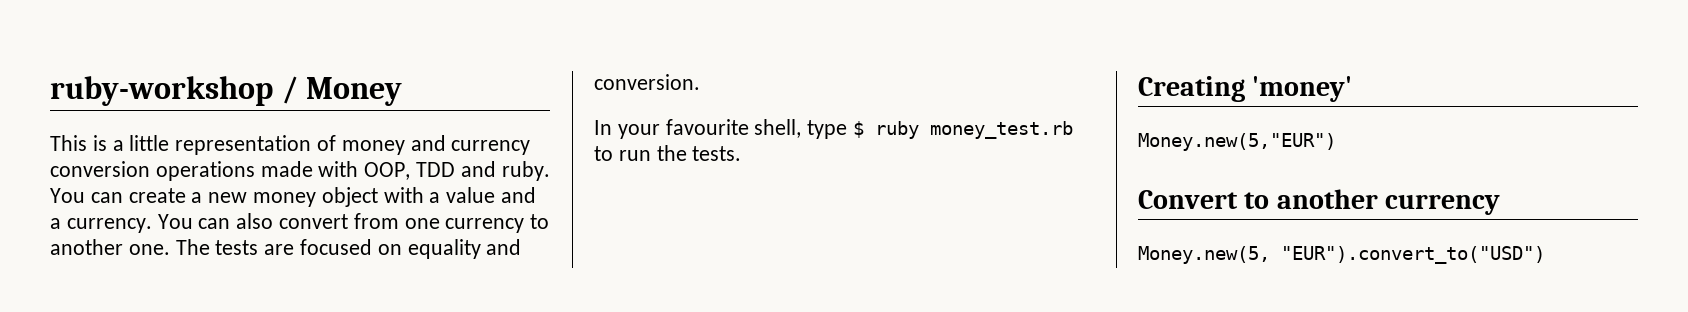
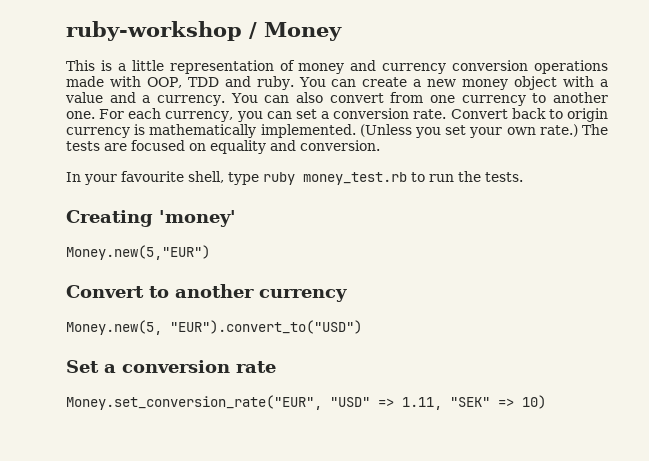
(170, 249) none -> [99,108,608,122] [66,124,578,138] For each currency, you can set a conversion rate. Convert back to origin currency is mathematically implemented. (Unless you set your own rate.)
[853,121,865,138] $ -> (259, 178) none
(1545, 255) none -> [66,360,276,373] [66,395,546,410] // Set a conversion rate // Money.set_conversion_rate("EUR", "USD" => 1.11, "SEK" => 10)

